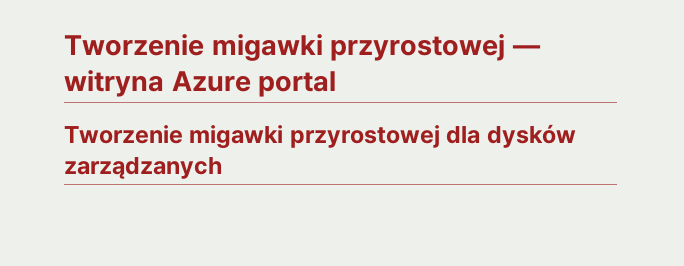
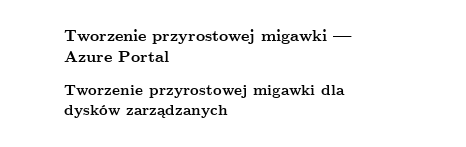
[64,34,541,61] [64,70,337,97] [64,125,440,149] Tworzenie migawki przyrostowej — witryna Azure portal // Tworzenie migawki przyrostowej -> [64,29,352,44] [64,51,169,62] [64,85,315,98] Tworzenie przyrostowej migawki — Azure Portal // Tworzenie przyrostowej migawki

